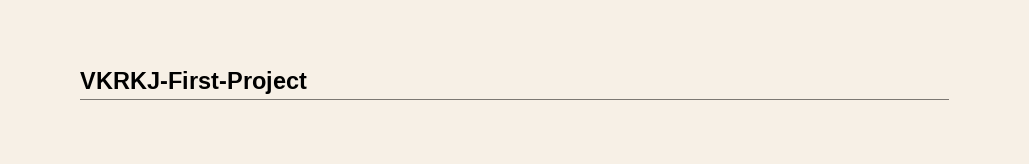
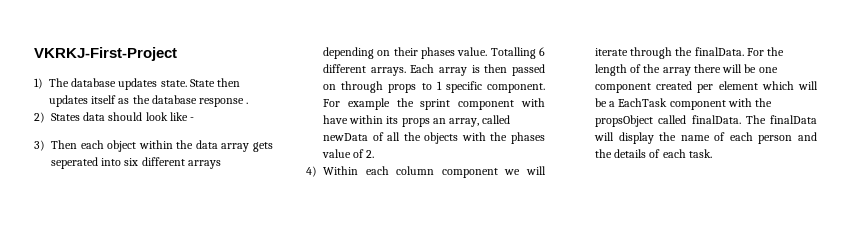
(307, 82) none -> [34,78,241,90] [49,95,249,107] [34,112,195,123] [34,140,274,152] [51,157,221,169] [323,47,545,59] [323,64,545,76] [323,81,545,93] [323,98,545,110] [323,115,511,127] [323,132,545,144] [322,149,375,158] [306,166,546,178] [595,47,785,59] [595,64,778,76] [595,81,818,93] [595,98,773,110] [595,115,817,127] [594,132,817,144] [595,149,712,158] // 1) The database updates state. State then updates itself as the database response . // 2) States data should look like - // 3) Then each object within the data array gets seperated into six different arrays depending on their phases value. Totalling 6 different arrays. Each array is then passed on through props to 1 specific component. For example the sprint component with have within its props an array, called newData of all the objects with the phases value of 2. // 4) Within each column component we will iterate through the finalData. For the length of the array there will be one component created per element which will be a EachTask component with the propsObject called finalData. The finalData will display the name of each person and the details of each task.

